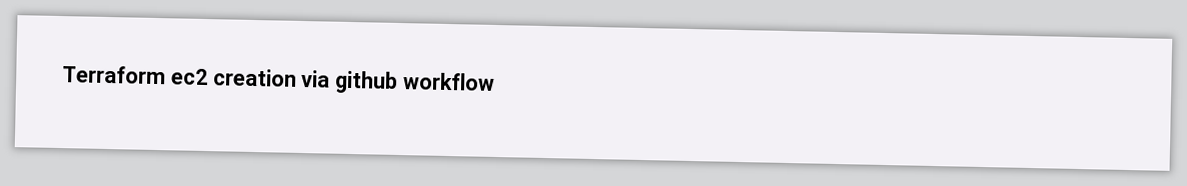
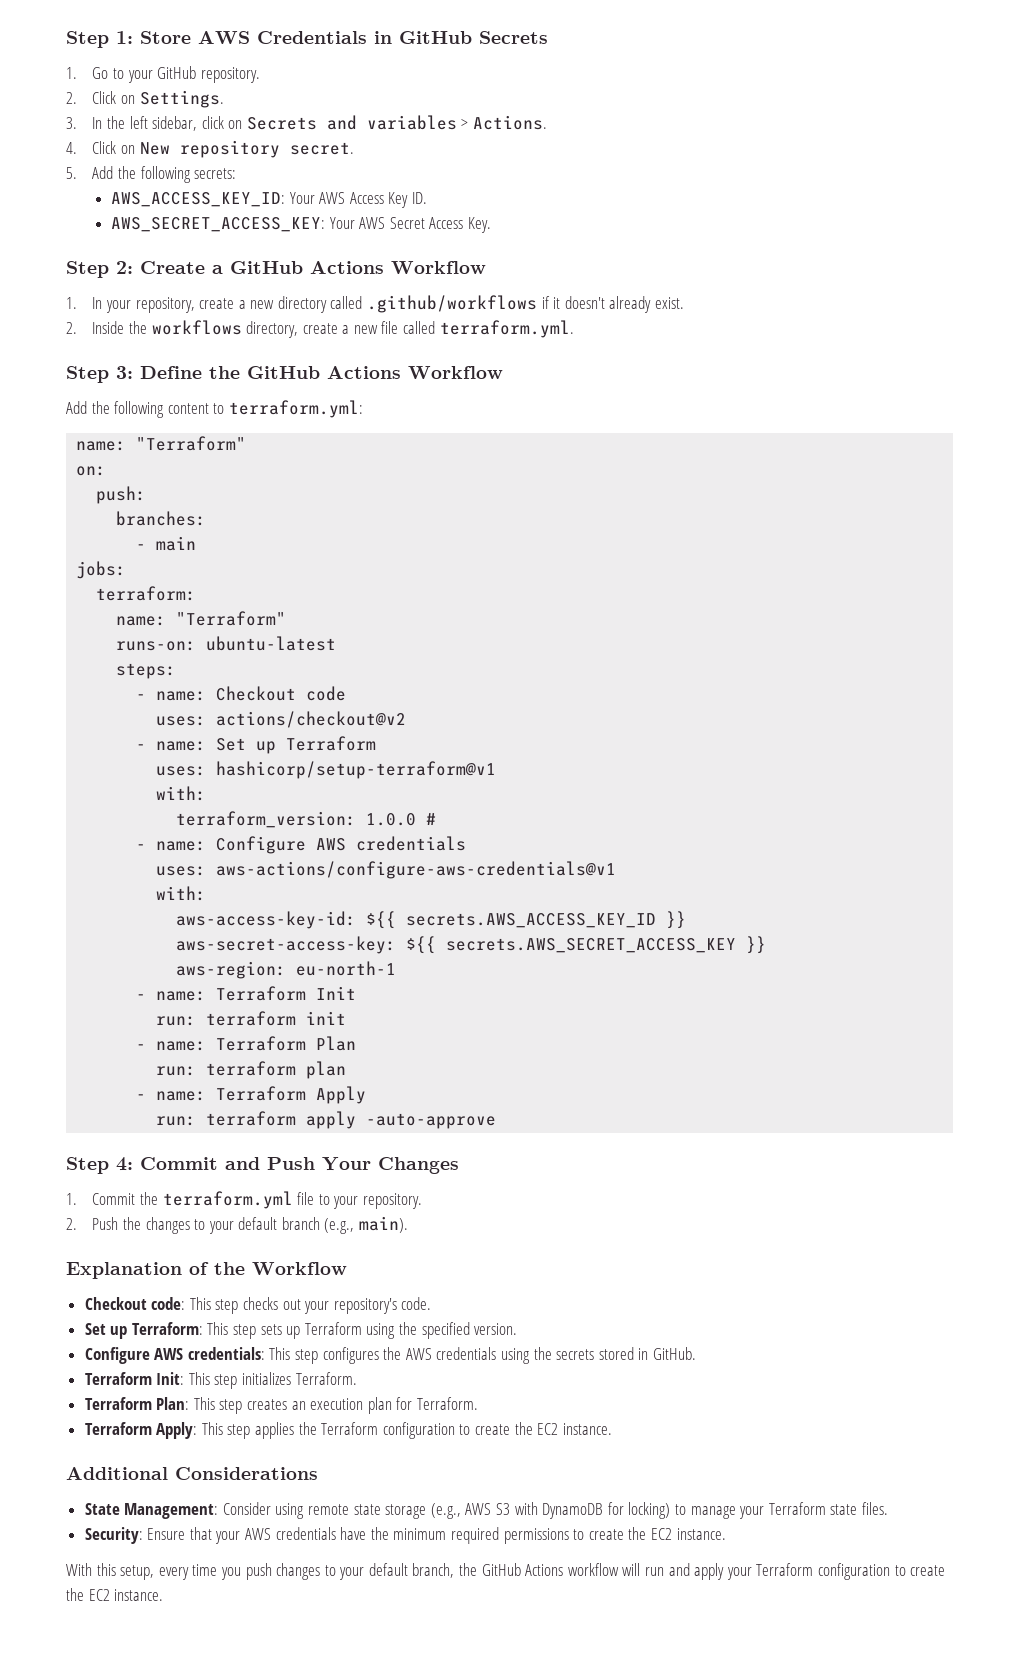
[62,65,496,94] Terraform ec2 creation via github workflow -> [66,31,548,48] [66,66,260,83] [66,90,224,108] [66,115,548,131] [66,140,354,158] [66,166,237,183] [111,192,427,208] [111,217,491,233] [66,261,486,278] [66,295,684,313] [66,320,574,338] [66,366,503,383] [66,400,363,418] [76,436,247,451] [76,466,107,476] [96,486,147,504] [116,511,207,526] [136,536,197,551] [76,561,127,579] [96,586,197,601] [116,611,287,626] [116,636,337,651] [116,663,177,679] [136,686,347,701] [156,711,407,728] [136,736,377,754] [156,761,497,779] [156,786,207,801] [176,811,437,828] [136,836,467,854] [156,861,617,879] [156,886,207,901] [176,911,687,929] [176,936,767,954] [176,961,397,979] [136,986,357,1001] [156,1011,347,1026] [136,1036,357,1051] [156,1061,347,1079] [136,1086,367,1104] [156,1111,497,1129] [66,1157,459,1174] [66,1191,422,1209] [66,1216,409,1234] [66,1262,347,1279] [84,1297,432,1314] [84,1322,518,1339] [84,1347,696,1364] [84,1372,357,1389] [84,1397,479,1414] [84,1422,612,1439] [66,1467,318,1480] [84,1502,888,1519] [84,1527,726,1544] [66,1563,946,1580] [66,1588,164,1601] Step 1: Store AWS Credentials in GitHub Secrets // 1. Go to your GitHub repository. // 2. Click on Settings. // 3. In the left sidebar, click on Secrets and variables > Actions. // 4. Click on New repository secret. // 5. Add the following secrets: // AWS_ACCESS_KEY_ID: Your AWS Access Key ID. // AWS_SECRET_ACCESS_KEY: Your AWS Secret Access Key. // Step 2: Create a GitHub Actions Workflow // 1. In your repository, create a new directory called .github/workflows if it doesn't already exist. // 2. Inside the workflows directory, create a new file called terraform.yml. // Step 3: Define the GitHub Actions Workflow // Add the following content to terraform.yml: // name: "Terraform" // on: // push: // branches: // - main // jobs: // terraform: // name: "Terraform" // runs-on: ubuntu-latest // steps: // - name: Checkout code // uses: actions/checkout@v2 // - name: Set up Terraform // uses: hashicorp/setup-terraform@v1 // with: // terraform_version: 1.0.0 # // - name: Configure AWS credentials // uses: aws-actions/configure-aws-credentials@v1 // with: // aws-access-key-id: ${{ secrets.AWS_ACCESS_KEY_ID }} // aws-secret-access-key: ${{ secrets.AWS_SECRET_ACCESS_KEY }} // aws-region: eu-north-1 // - name: Terraform Init // run: terraform init // - name: Terraform Plan // run: terraform plan // - name: Terraform Apply // run: terraform apply -auto-approve // Step 4: Commit and Push Your Changes // 1. Commit the terraform.yml file to your repository. // 2. Push the changes to your default branch (e.g., main). // Explanation of the Workflow // Checkout code: This step checks out your repository's code. // Set up Terraform: This step sets up Terraform using the specified version. // Configure AWS credentials: This step configures the AWS credentials using the secrets stored in GitHub. // Terraform Init: This step initializes Terraform. // Terraform Plan: This step creates an execution plan for Terraform. // Terraform Apply: This step applies the Terraform configuration to create the EC2 instance. // Additional Considerations // State Management: Consider using remote state storage (e.g., AWS S3 with DynamoDB for locking) to manage your Terraform state files. // Security: Ensure that your AWS credentials have the minimum required permissions to create the EC2 instance. // With this setup, every time you push changes to your default branch, the GitHub Actions workflow will run and apply your Terraform configuration to create the EC2 instance.

